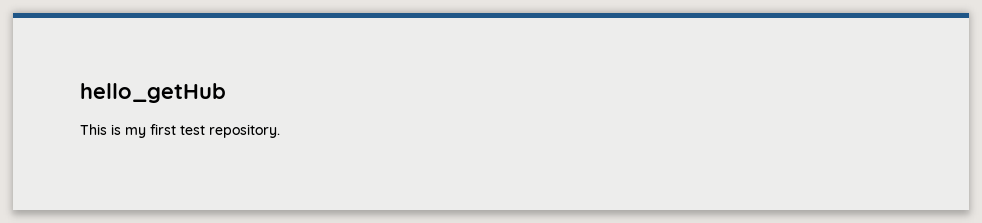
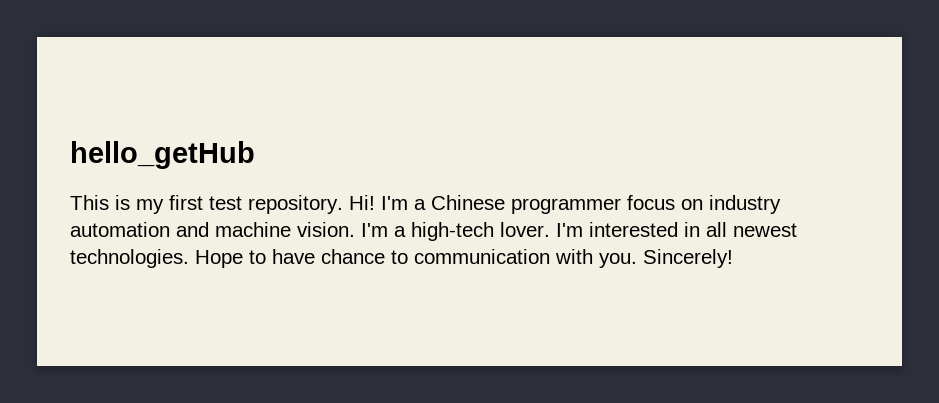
(280, 131) none -> [349,195,781,214] [70,222,797,241] [70,249,733,268] Hi! I'm a Chinese programmer focus on industry automation and machine vision. I'm a high-tech lover. I'm interested in all newest technologies. Hope to have chance to communication with you. Sincerely!

